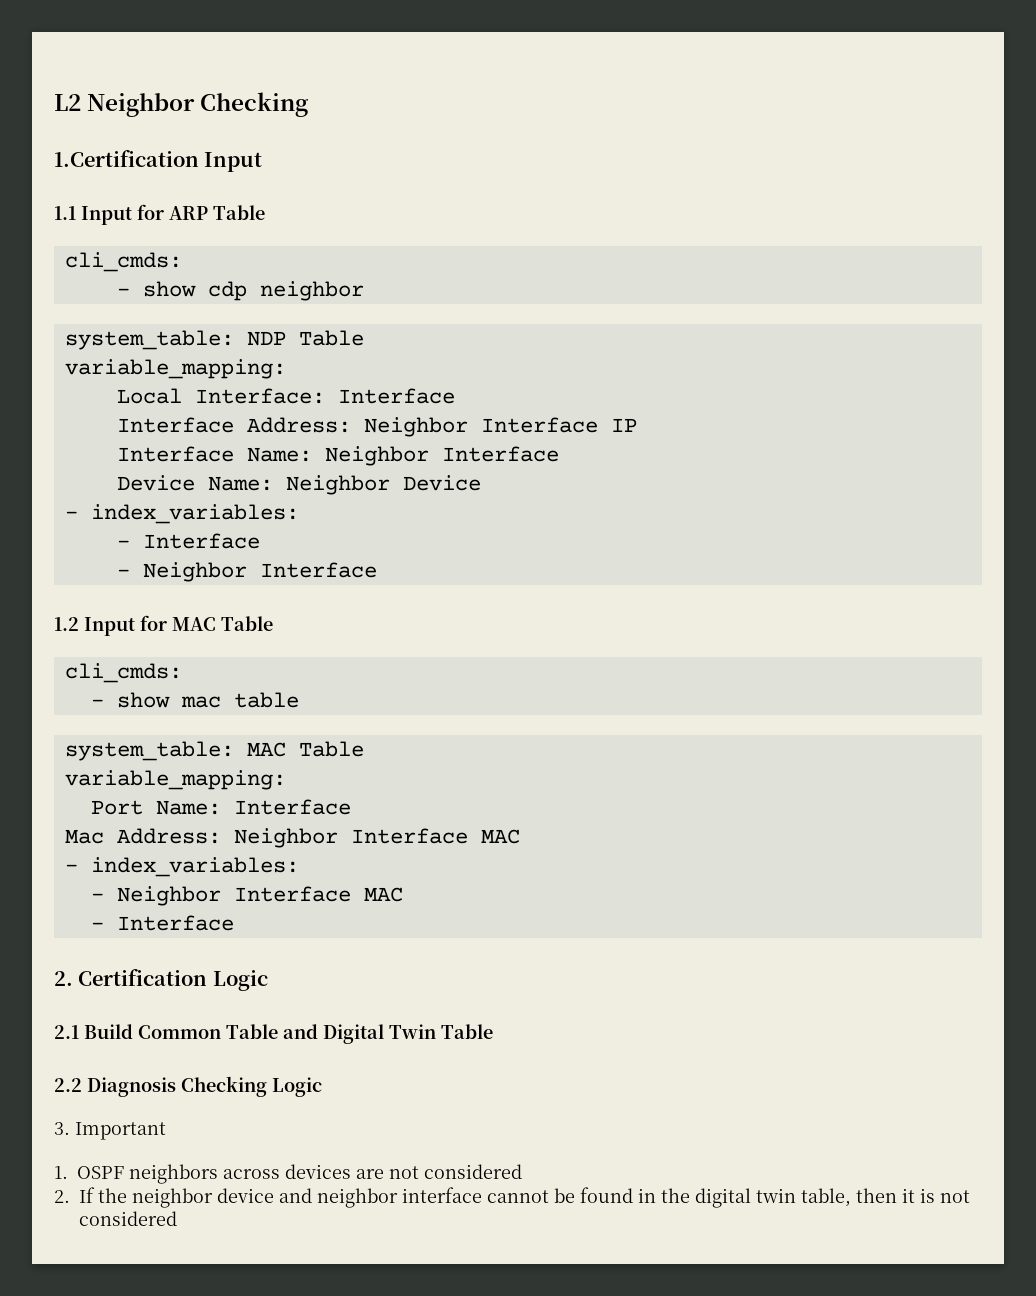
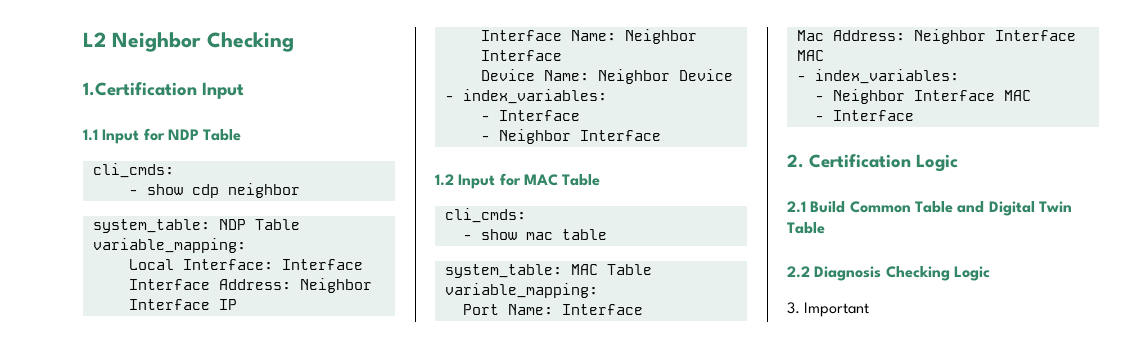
[169,206,208,220] ARP -> [167,129,199,140] NDP
[54,1164,522,1184] [54,1187,970,1208] [79,1211,177,1226] // 1. OSPF neighbors across devices are not considered // 2. If the neighbor device and neighbor interface cannot be found in the digital twin table, then it is not considered -> (870, 309) none

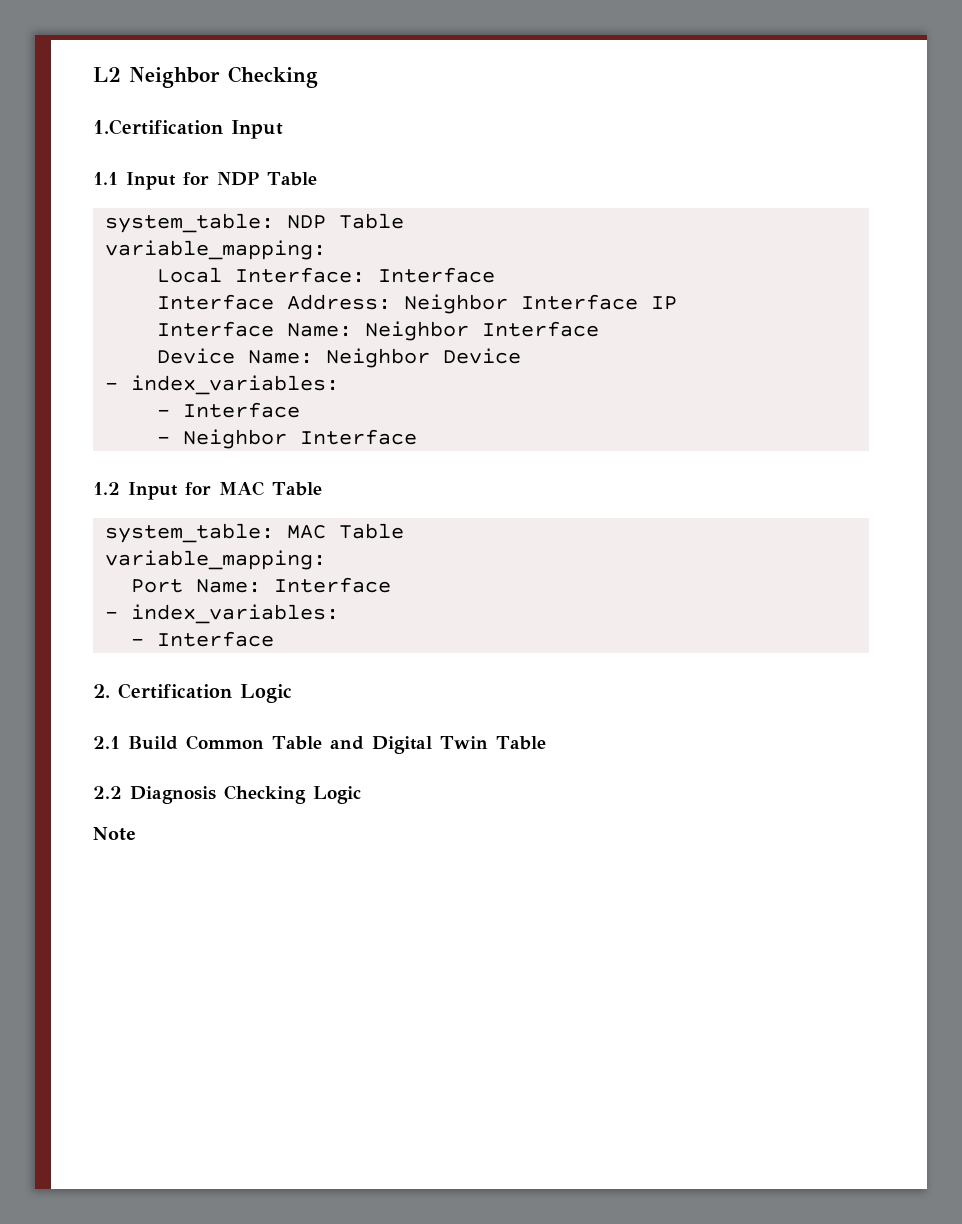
[92,163,174,178] [128,183,300,198] // cli_cmds: // - show cdp neighbor -> (317, 179) none
[444,208,526,223] [462,229,607,240] // cli_cmds: // - show mac table -> (322, 489) none
[796,29,1076,44] [796,50,824,61] [796,69,959,84] [814,89,1031,104] Mac Address: Neighbor Interface MAC // - index_variables: // - Neighbor Interface MAC -> [105,604,339,624] - index_variables:
[787,302,870,317] 3. Important -> [93,827,136,840] Note

